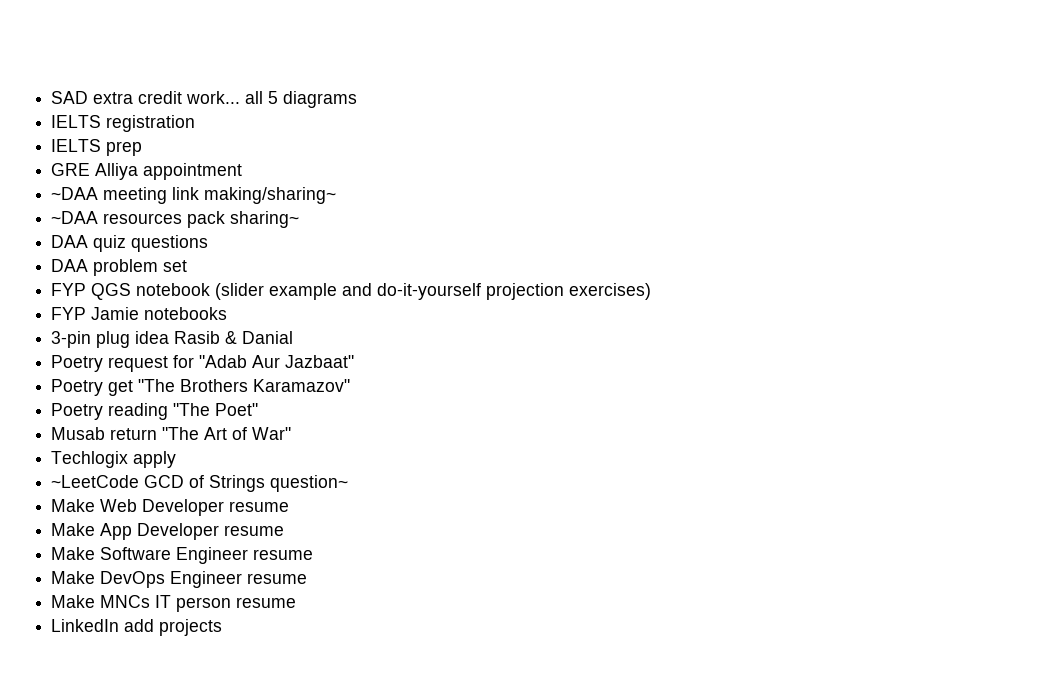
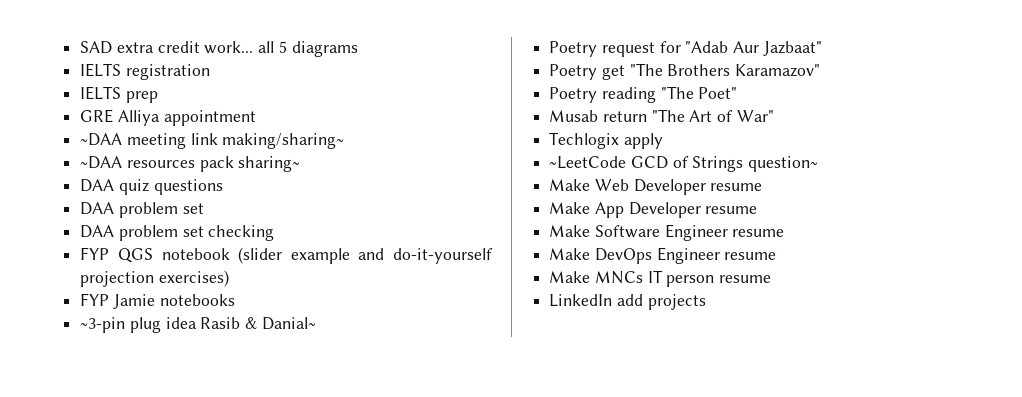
(188, 266) none -> [80,225,275,241] // DAA problem set checking
[51,331,92,348] 3-pin -> [80,317,126,333] ~3-pin
[242,331,294,344] Danial -> [261,317,316,330] Danial~

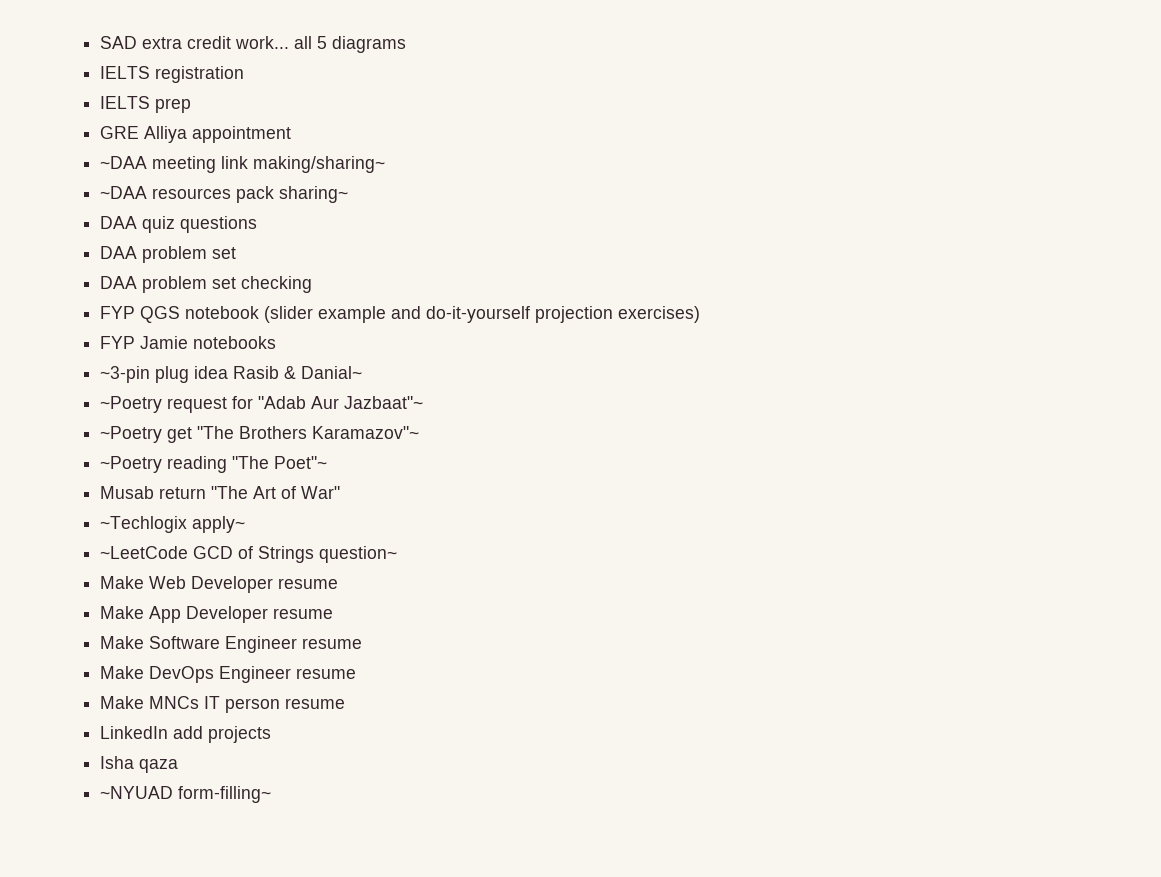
[549,41,598,57] Poetry -> [100,396,163,413] ~Poetry
[762,41,822,56] [549,64,598,80] Jazbaat" // Poetry -> [344,396,424,409] [100,426,163,443] Jazbaat"~ // ~Poetry
[735,64,821,77] [549,87,598,103] Karamazov" // Poetry -> [312,426,420,439] [100,456,163,473] Karamazov"~ // ~Poetry
[698,87,738,99] Poet" -> [274,456,328,469] Poet"~
[549,132,663,149] Techlogix apply -> [100,516,246,533] ~Techlogix apply~
(706, 302) none -> [100,756,179,773] [100,786,272,803] // Isha qaza // ~NYUAD form-filling~

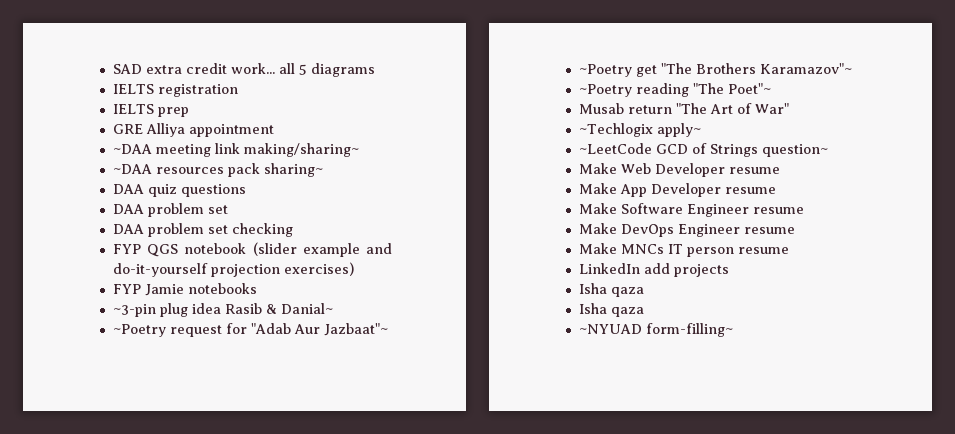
(179, 766) none -> [578,303,644,317] // Isha qaza

